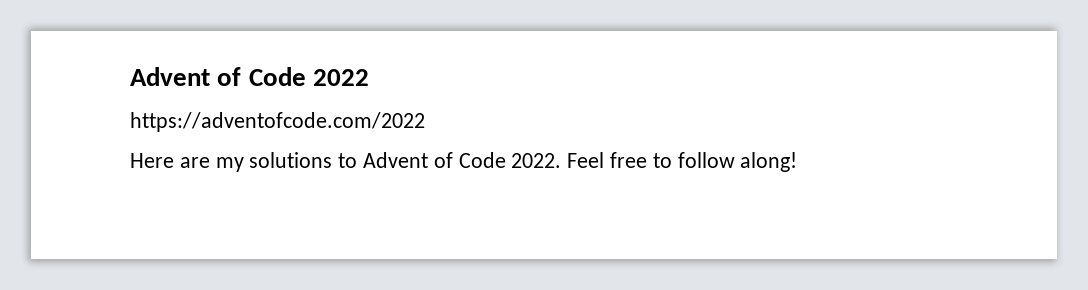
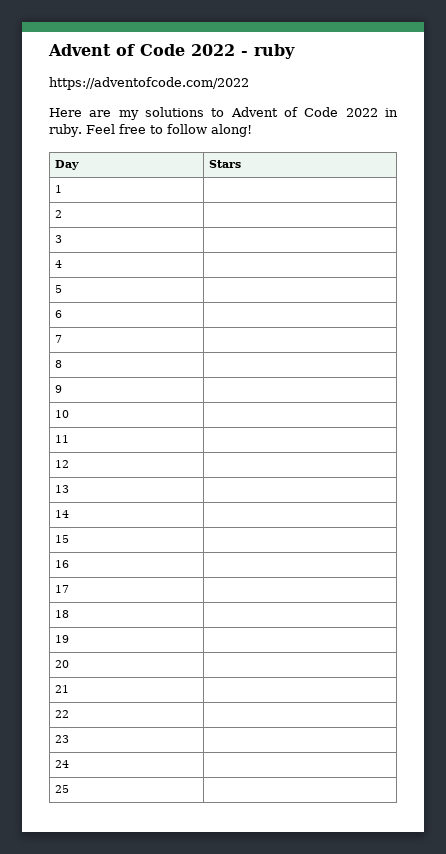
[130,67,369,86] Advent of Code 2022 -> [48,44,295,59] Advent of Code 2022 - ruby
[511,153,562,168] 2022. -> [345,108,398,117] [49,124,82,137] 2022 in ruby.
(798, 162) none -> [54,160,79,170] [208,160,241,168] [54,185,62,193] [54,210,62,218] [54,235,62,243] [54,260,62,268] [54,285,62,293] [54,310,62,318] [54,335,62,343] [54,360,62,368] [54,385,62,393] [54,410,69,418] [54,435,69,443] [54,460,69,468] [54,485,69,493] [54,510,69,518] [54,535,69,543] [54,560,69,568] [54,585,69,593] [54,610,69,618] [54,635,69,643] [54,660,69,668] [54,685,69,693] [54,710,69,718] [54,735,69,743] [54,760,69,768] [54,785,69,793] // Day | Stars // 1 | // 2 | // 3 | // 4 | // 5 | // 6 | // 7 | // 8 | // 9 | // 10 | // 11 | // 12 | // 13 | // 14 | // 15 | // 16 | // 17 | // 18 | // 19 | // 20 | // 21 | // 22 | // 23 | // 24 | // 25 |

